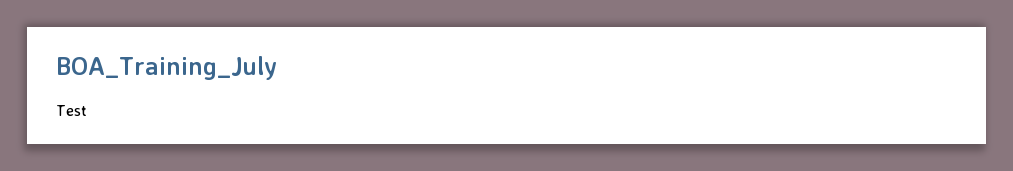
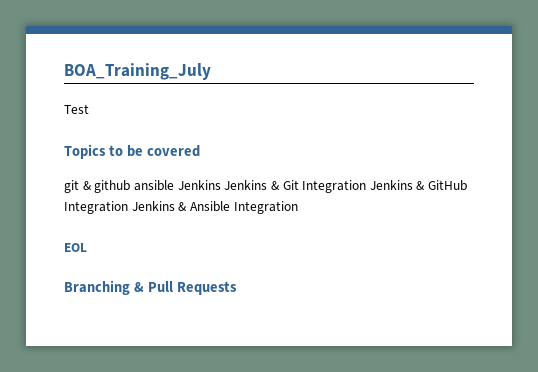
(87, 110) none -> [64,144,200,159] [64,180,468,193] [64,201,298,214] [64,243,87,252] [64,280,237,295] // Topics to be covered // git & github ansible Jenkins Jenkins & Git Integration Jenkins & GitHub Integration Jenkins & Ansible Integration // EOL // Branching & Pull Requests

